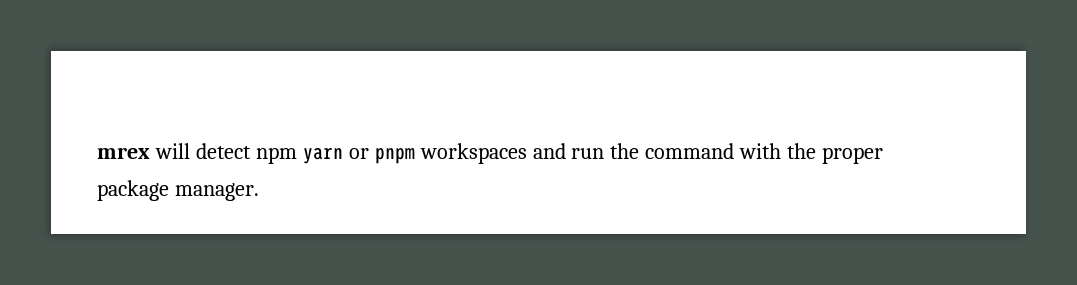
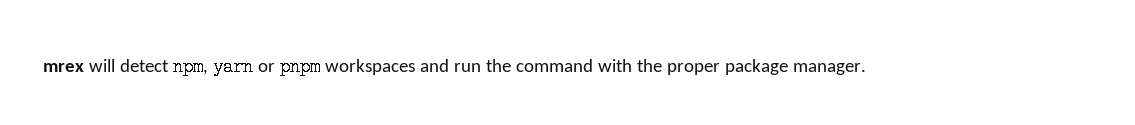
[255,147,297,164] npm -> [172,58,208,76] npm,

